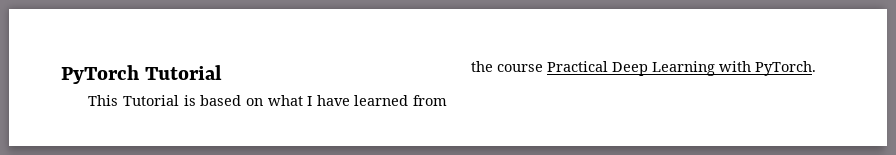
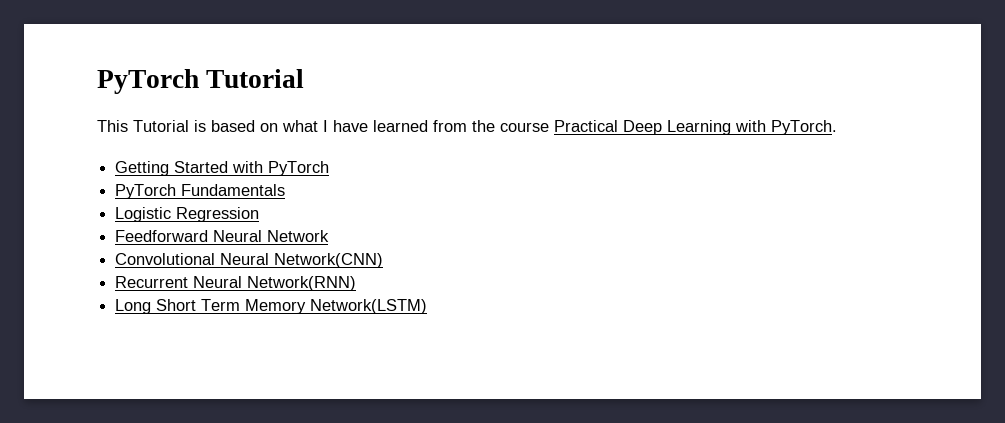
(816, 68) none -> [115,161,330,176] [115,184,286,199] [115,207,260,222] [115,230,330,242] [115,253,384,268] [115,276,357,291] [115,299,428,314] // Getting Started with PyTorch // PyTorch Fundamentals // Logistic Regression // Feedforward Neural Network // Convolutional Neural Network(CNN) // Recurrent Neural Network(RNN) // Long Short Term Memory Network(LSTM)

